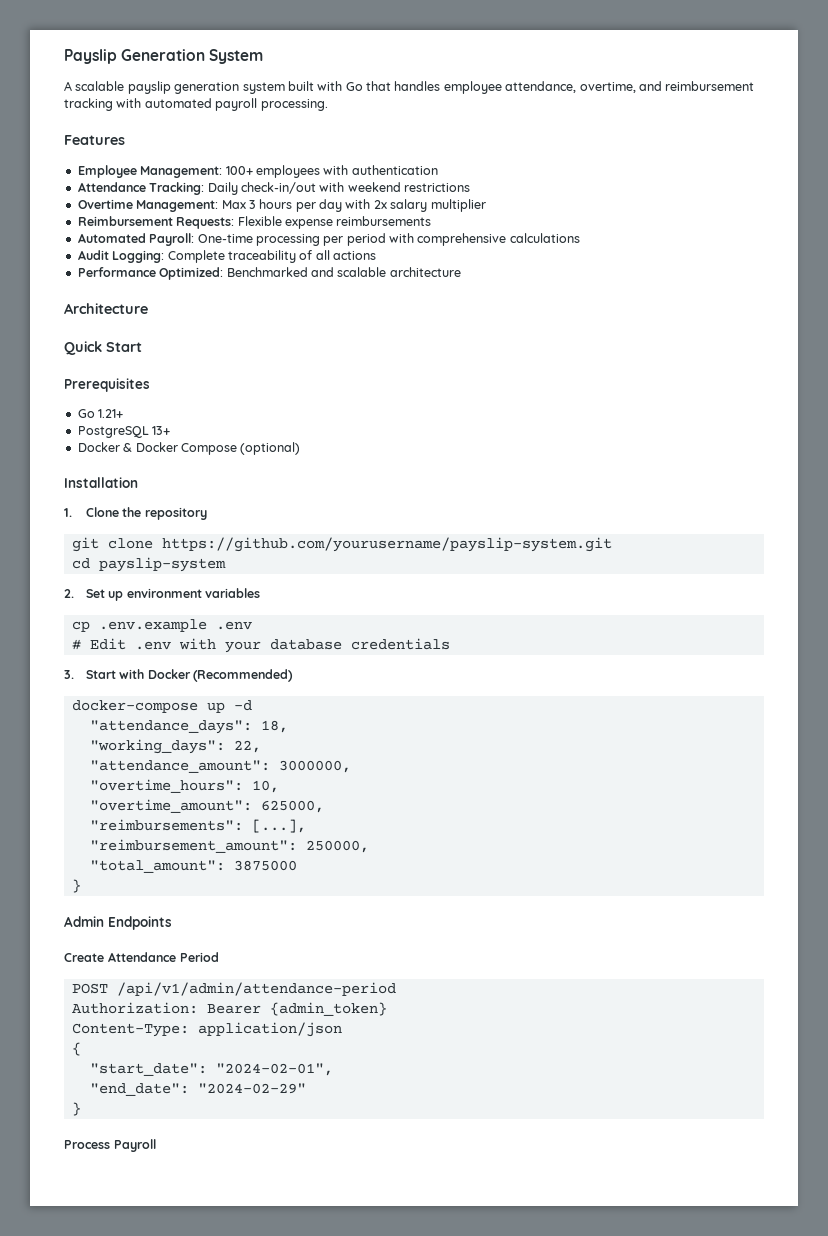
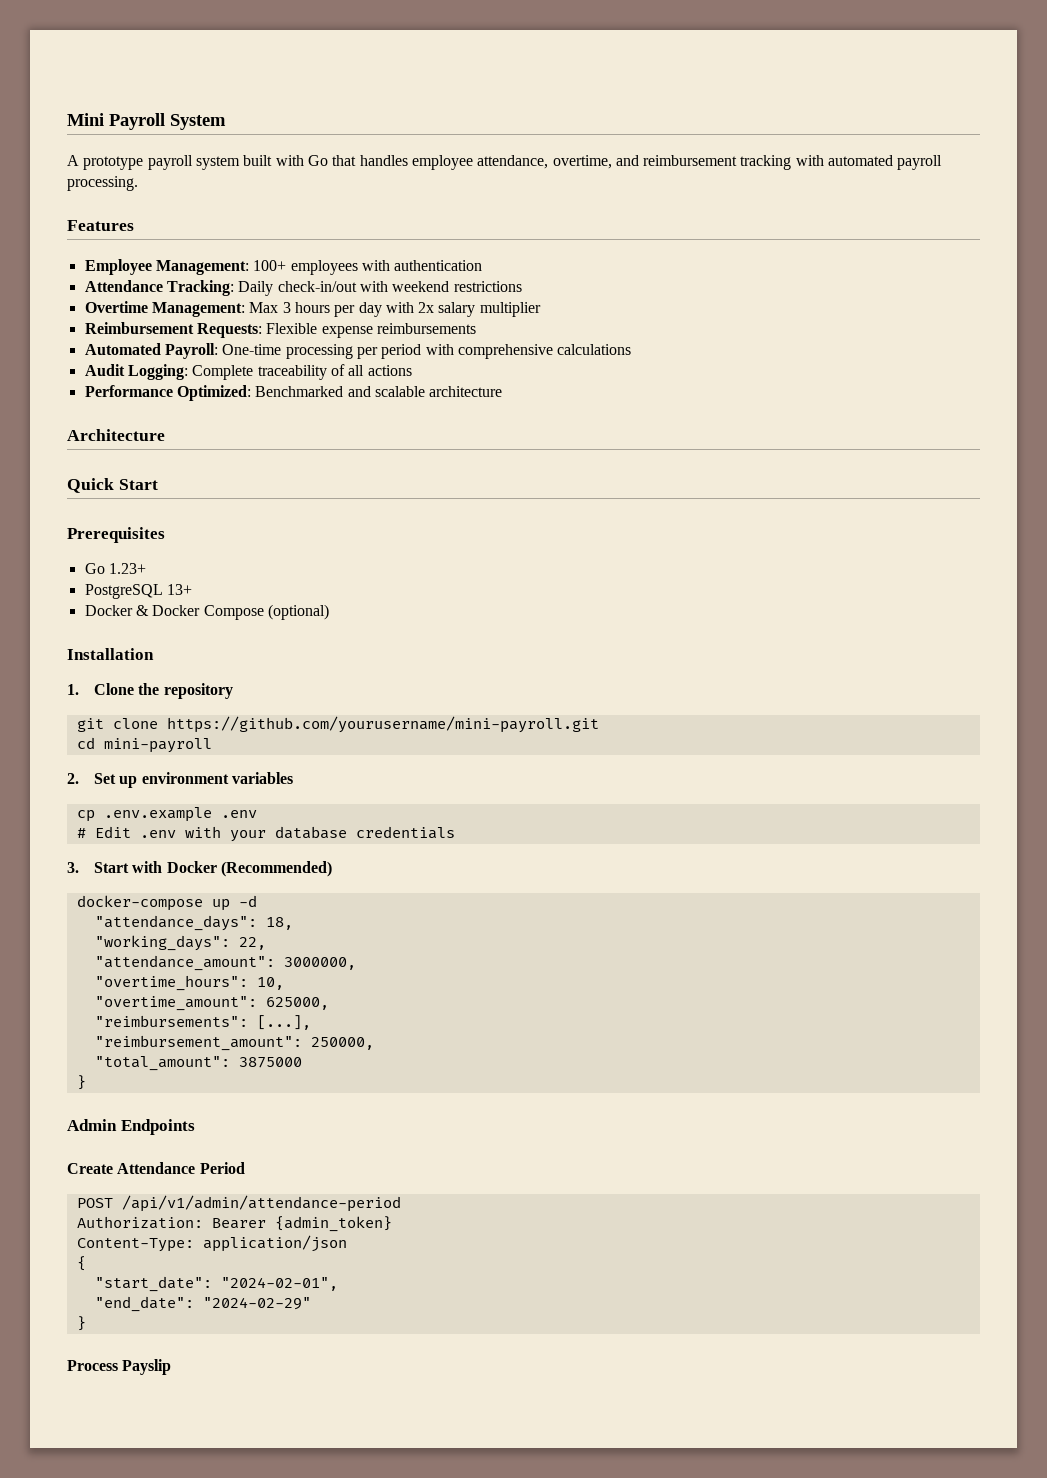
[64,49,206,64] Payslip Generation -> [67,113,165,130] Mini Payroll
[75,81,240,94] scalable payslip generation -> [83,155,193,170] prototype payroll
[98,409,124,418] 1.21+ -> [108,563,146,574] 1.23+
[161,537,612,552] https://github.com/yourusername/payslip-system.git -> [166,716,599,733] https://github.com/yourusername/mini-payroll.git
[98,557,226,572] payslip-system -> [103,738,212,753] mini-payroll
[114,1139,156,1152] Payroll -> [122,1359,172,1375] Payslip

